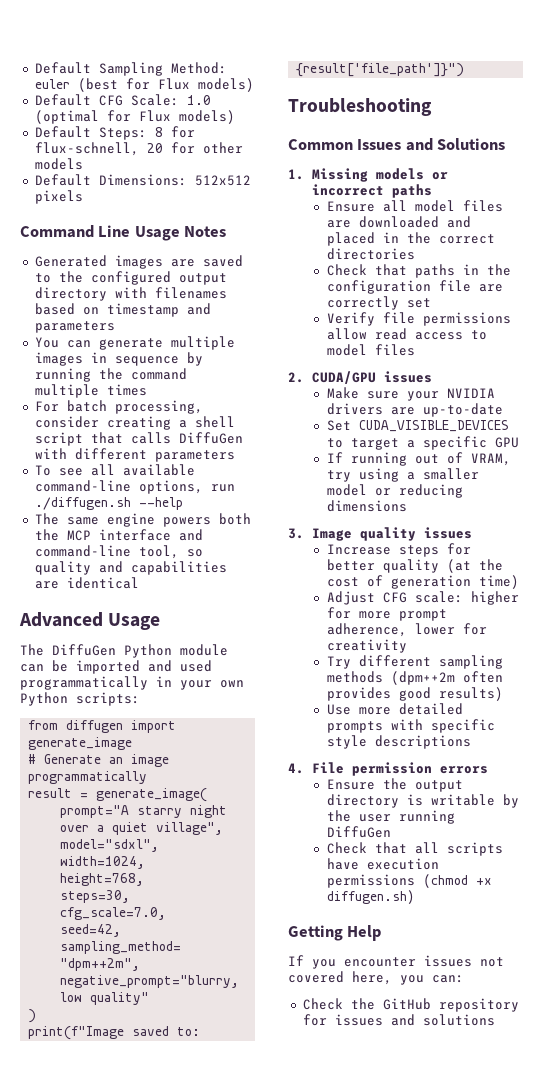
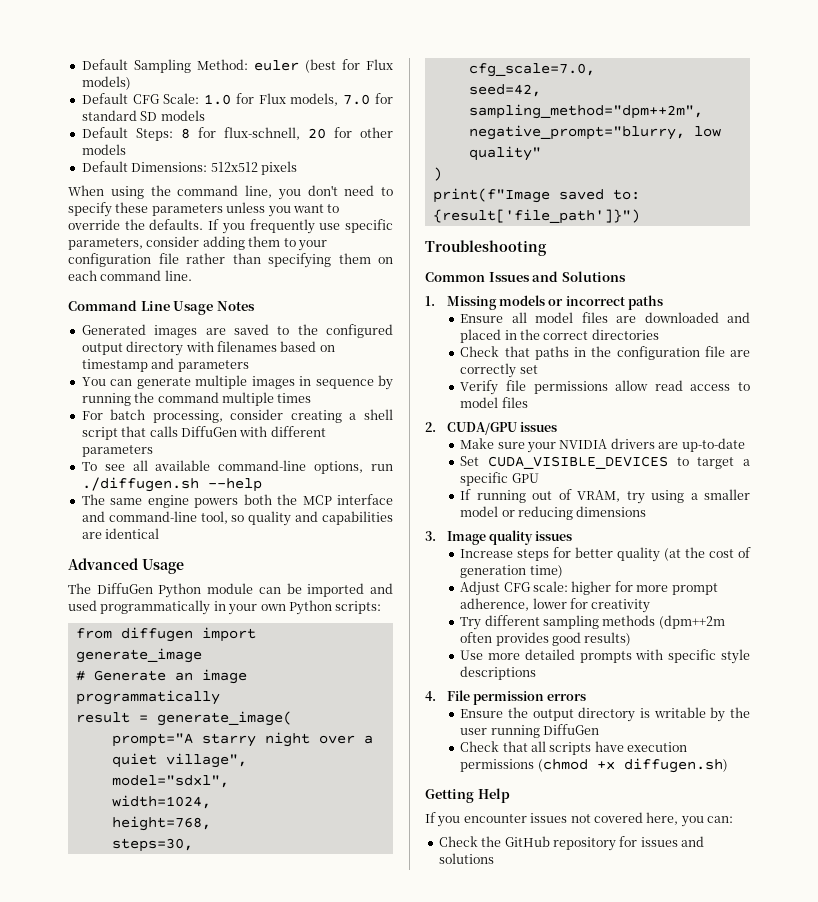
[34,110,235,124] (optimal for Flux models) -> [235,93,393,106] [81,110,205,121] for Flux models, 7.0 for standard SD models
(83, 197) none -> [68,185,393,200] [68,202,340,217] [68,219,394,234] [68,236,327,251] [68,253,393,268] [68,270,192,281] // When using the command line, you don't need to specify these parameters unless you want to override the defaults. If you frequently use specific parameters, consider adding them to your configuration file rather than specifying them on each command line.

